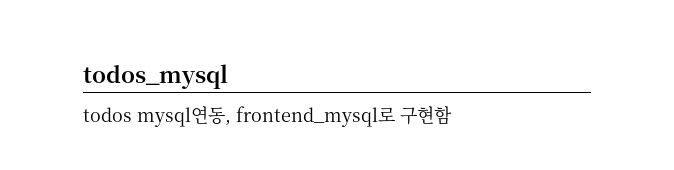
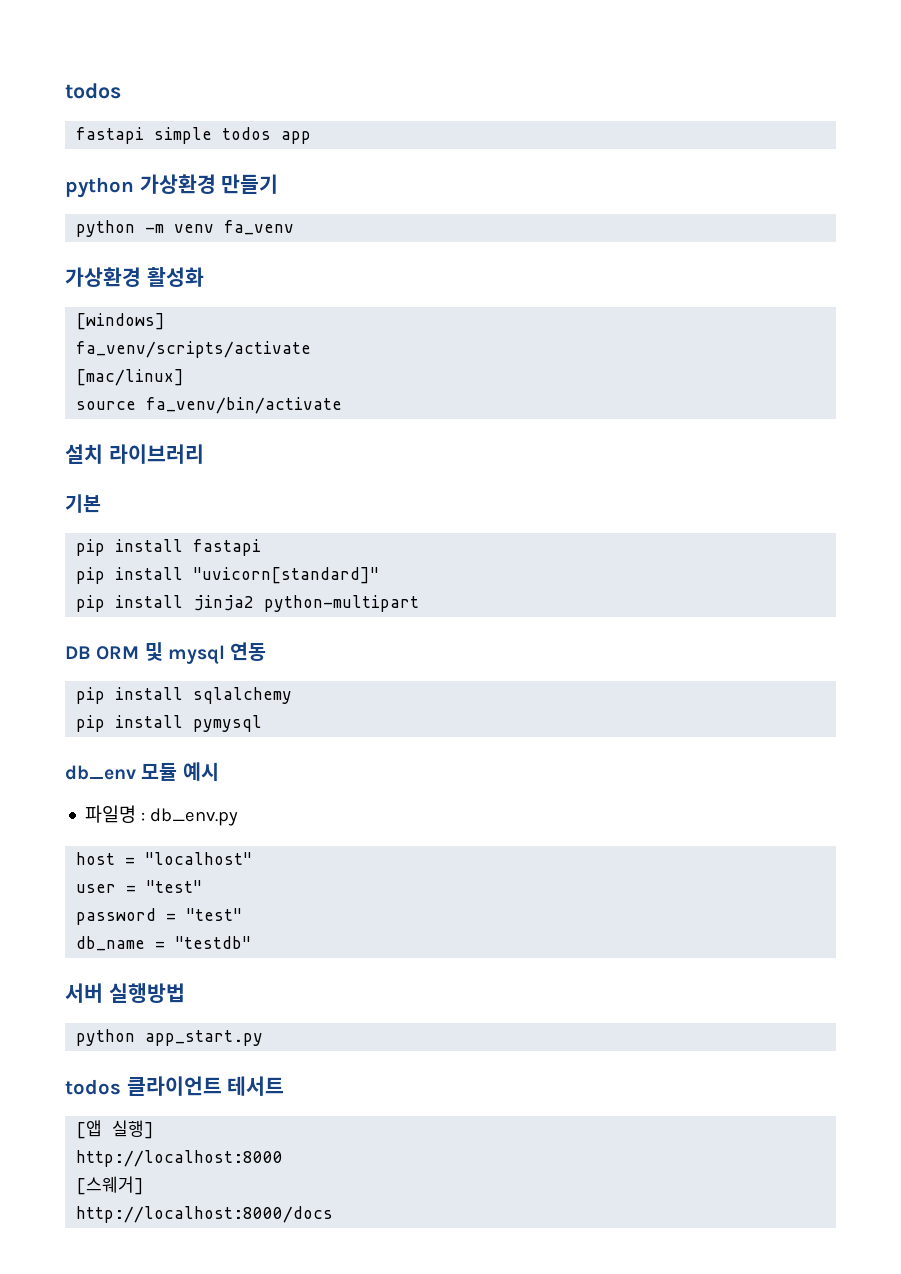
[83,64,228,89] [83,106,452,127] todos_mysql // todos mysql연동, frontend_mysql로 구현함 -> [65,83,121,99] [76,127,312,144] [65,174,279,198] [76,220,295,237] [65,267,204,287] [76,313,166,330] [76,341,312,358] [76,369,185,386] [76,397,343,414] [65,444,204,464] [65,494,101,513] [76,539,262,556] [76,567,380,584] [76,595,420,612] [65,642,267,664] [76,687,293,704] [76,715,263,732] [65,762,219,781] [85,805,239,826] [76,852,253,865] [76,880,203,893] [76,908,243,925] [76,936,252,951] [65,983,185,1003] [76,1029,264,1046] [65,1076,285,1096] [76,1120,155,1139] [76,1150,284,1167] [76,1176,145,1195] [76,1206,334,1223] todos // fastapi simple todos app // python 가상환경 만들기 // python -m venv fa_venv // 가상환경 활성화 // [windows] // fa_venv/scripts/activate // [mac/linux] // source fa_venv/bin/activate // 설치 라이브러리 // 기본 // pip install fastapi // pip install "uvicorn[standard]" // pip install jinja2 python-multipart // DB ORM 및 mysql 연동 // pip install sqlalchemy // pip install pymysql // db_env 모듈 예시 // 파일명 : db_env.py // host = "localhost" // user = "test" // password = "test" // db_name = "testdb" // 서버 실행방법 // python app_start.py // todos 클라이언트 테서트 // [앱 실행] // http://localhost:8000 // [스웨거] // http://localhost:8000/docs

